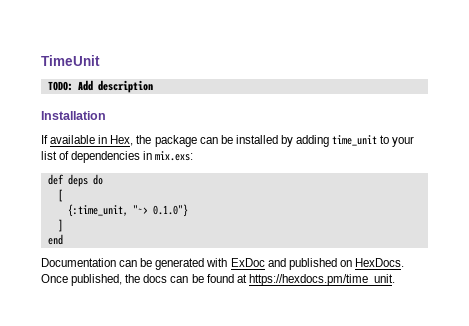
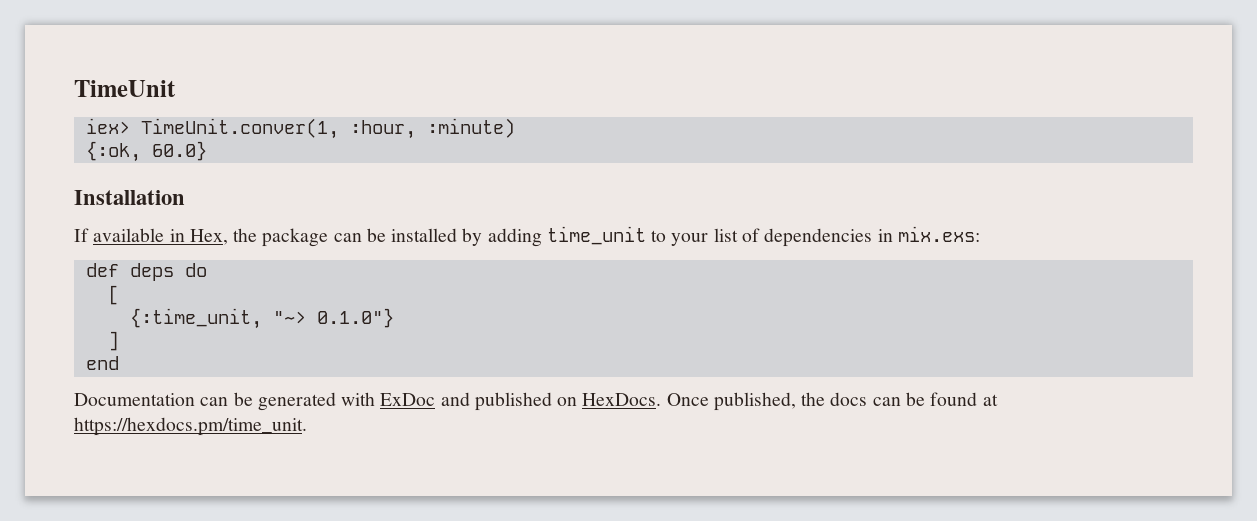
[47,80,153,93] TODO: Add description -> [85,118,515,139] [85,141,207,162] iex> TimeUnit.conver(1, :hour, :minute) // {:ok, 60.0}

